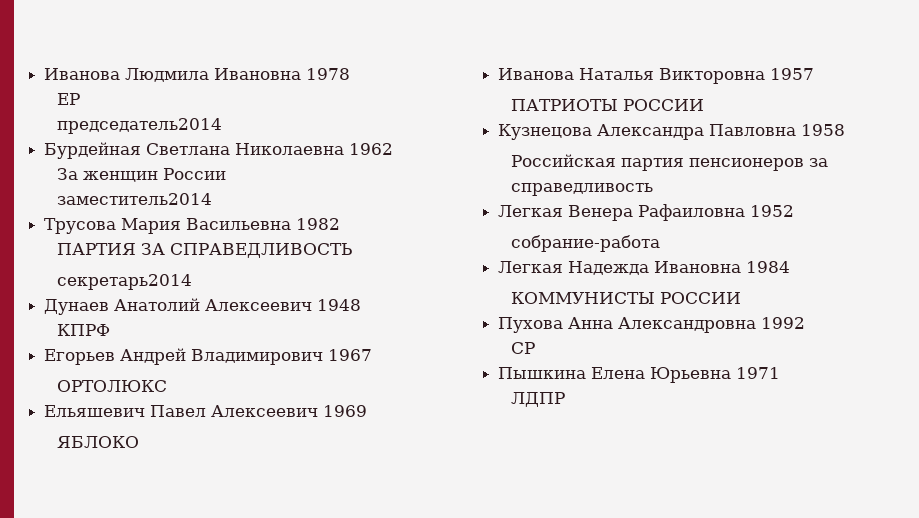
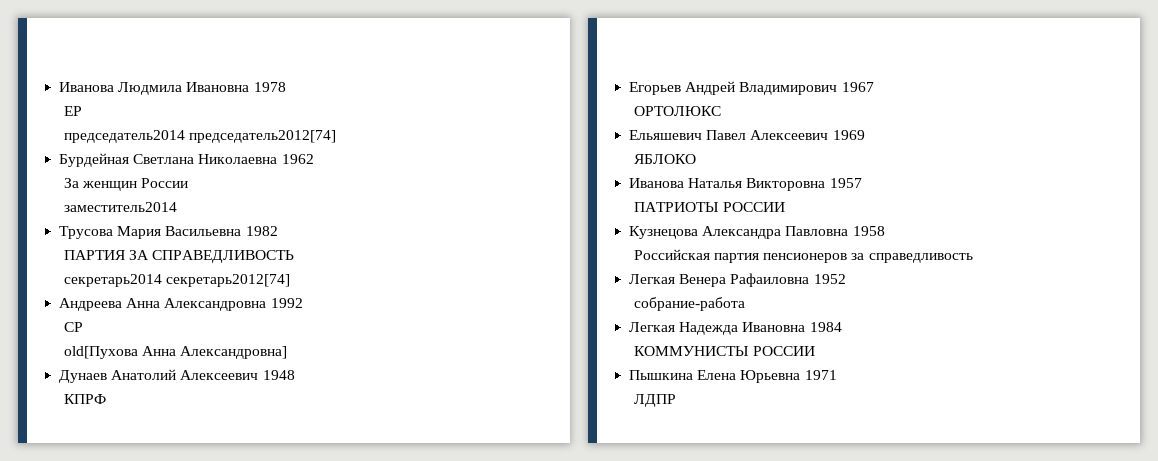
(223, 126) none -> [189,130,337,143] председатель2012[74]
(193, 282) none -> [166,274,291,287] [59,298,303,311] [63,322,83,332] [63,346,288,359] секретарь2012[74] // Андреева Анна Александровна 1992 // СР // old[Пухова Анна Александровна]
[498,317,806,333] [511,342,536,354] // Пухова Анна Александровна 1992 // СР -> (816, 351) none

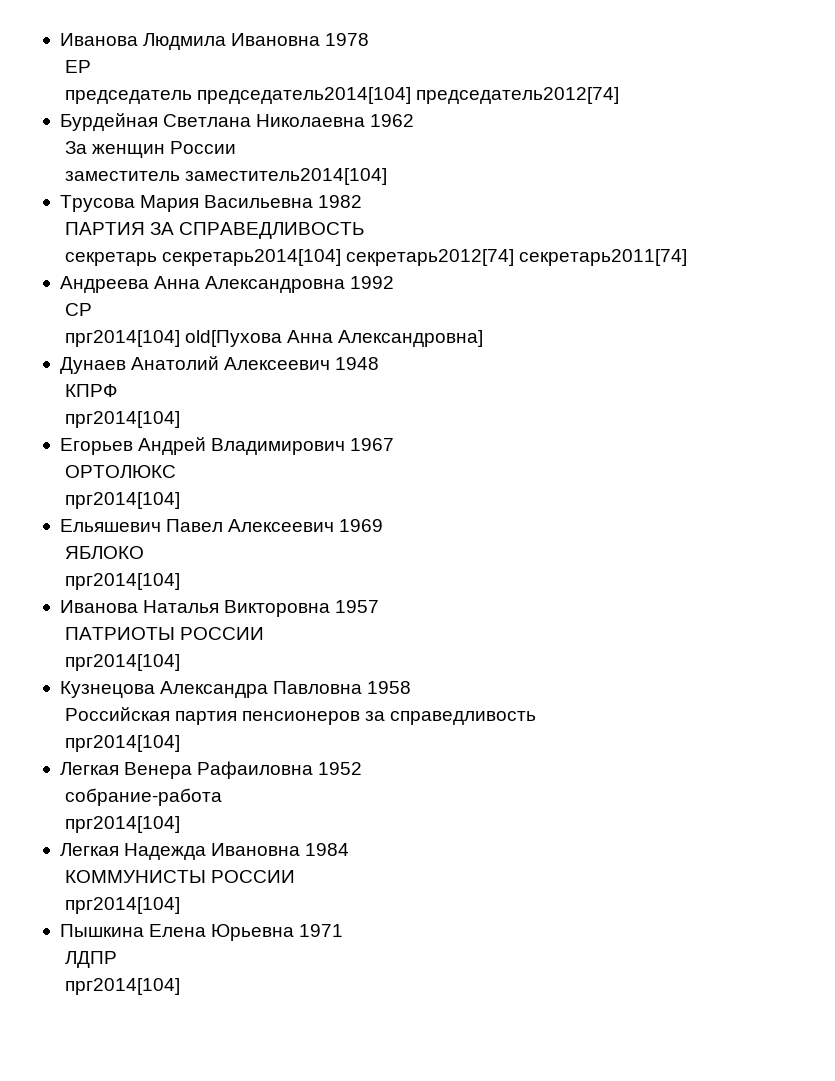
[63,130,185,143] председатель2014 -> [64,87,411,104] председатель председатель2014[104]
[63,202,177,212] заместитель2014 -> [64,168,387,185] заместитель заместитель2014[104]
[63,274,162,287] секретарь2014 -> [64,249,341,266] секретарь секретарь2014[104]
(291, 280) none -> [519,249,688,266] секретарь2011[74]
(83, 327) none -> [64,330,180,347] прг2014[104]
(106, 399) none -> [64,411,180,428] // прг2014[104]
(721, 111) none -> [64,492,180,509] // прг2014[104]
(696, 159) none -> [64,573,180,590] // прг2014[104]
(786, 207) none -> [64,654,180,671] // прг2014[104]
(973, 258) none -> [64,735,180,752] // прг2014[104]
(745, 304) none -> [64,816,180,833] // прг2014[104]
(816, 351) none -> [64,897,180,914] // прг2014[104]
(676, 400) none -> [64,978,180,995] // прг2014[104]

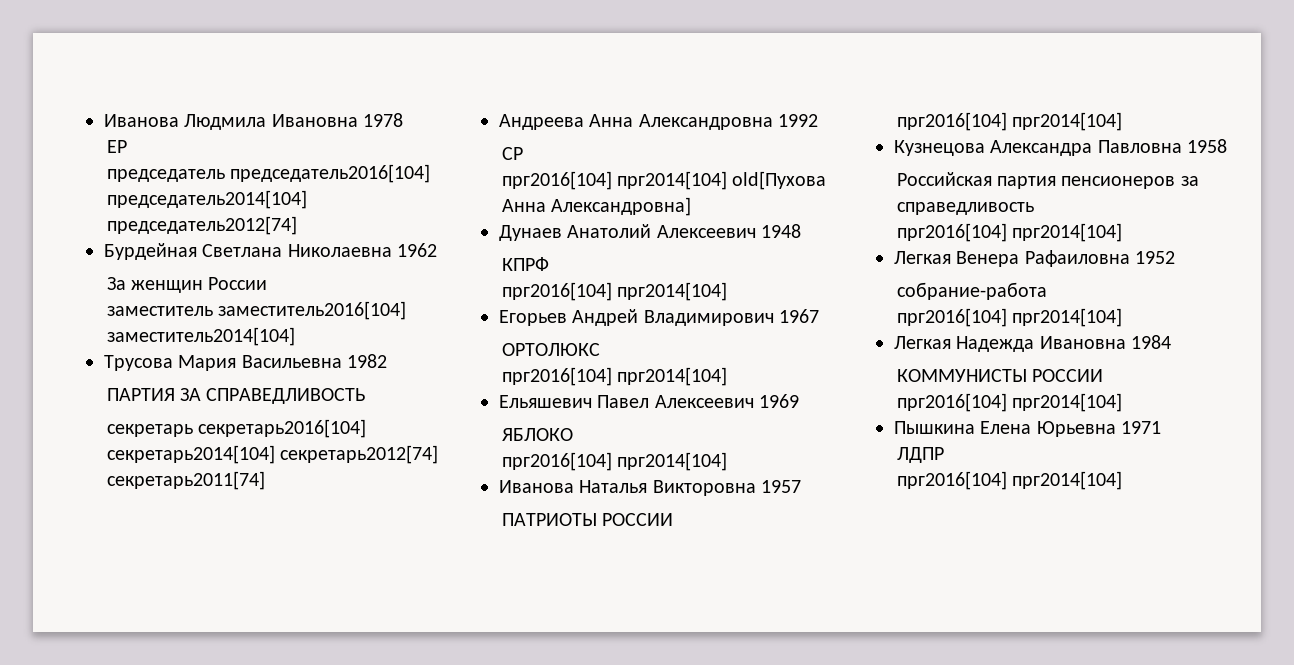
(192, 97) none -> [229,164,430,183] председатель2016[104]
(180, 176) none -> [217,301,406,320] заместитель2016[104]
(157, 259) none -> [197,419,366,438] секретарь2016[104]
(92, 309) none -> [501,171,612,190] прг2016[104]
(117, 390) none -> [501,282,612,301] прг2016[104]
(176, 471) none -> [501,367,612,386] прг2016[104]
(144, 552) none -> [501,452,612,471] прг2016[104]
(264, 633) none -> [896,112,1007,131] прг2016[104]
(537, 718) none -> [896,223,1007,242] прг2016[104]
(222, 797) none -> [896,308,1007,327] прг2016[104]
(295, 876) none -> [896,393,1007,412] прг2016[104]
(117, 959) none -> [896,471,1007,490] прг2016[104]

